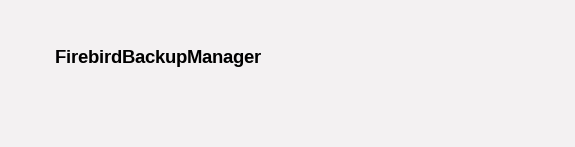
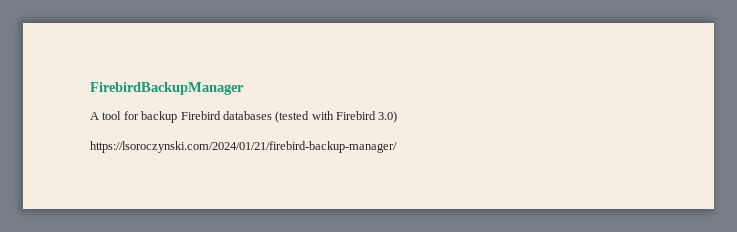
(261, 58) none -> [90,111,398,123] [90,141,397,153] // A tool for backup Firebird databases (tested with Firebird 3.0) // https://lsoroczynski.com/2024/01/21/firebird-backup-manager/

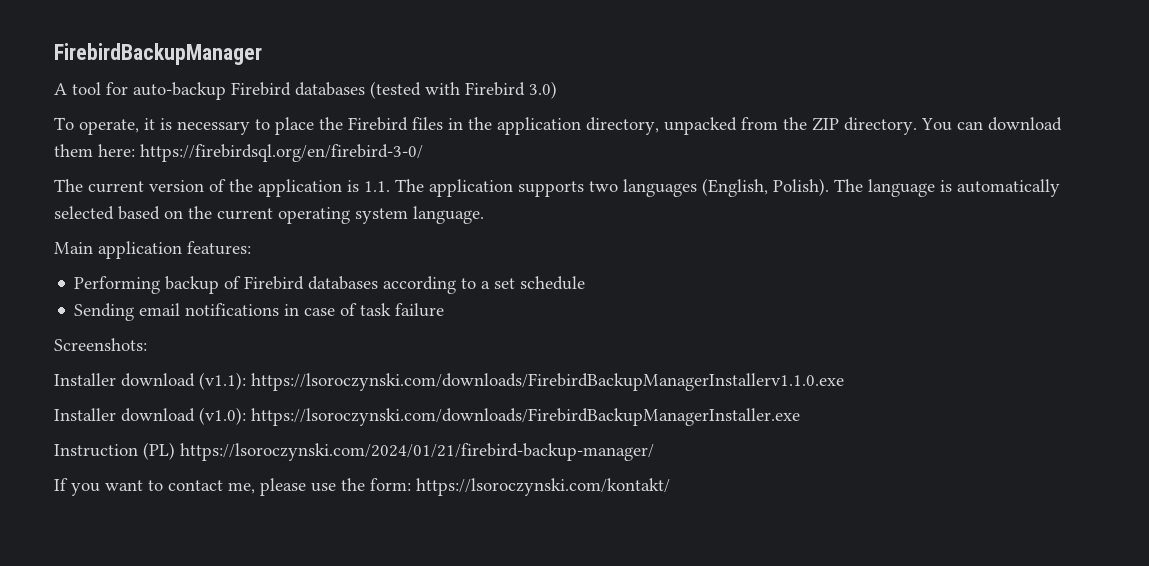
[141,111,178,123] backup -> [133,82,226,100] auto-backup
[90,141,397,153] https://lsoroczynski.com/2024/01/21/firebird-backup-manager/ -> [54,117,1062,135] [54,144,423,162] [54,178,1060,197] [54,206,484,224] [54,241,251,259] [74,276,586,294] [74,303,445,321] [54,338,147,351] [54,372,844,391] [54,407,800,426] [54,442,654,461] [54,478,670,496] To operate, it is necessary to place the Firebird files in the application directory, unpacked from the ZIP directory. You can download them here: https://firebirdsql.org/en/firebird-3-0/ // The current version of the application is 1.1. The application supports two languages (English, Polish). The language is automatically selected based on the current operating system language. // Main application features: // Performing backup of Firebird databases according to a set schedule // Sending email notifications in case of task failure // Screenshots: // Installer download (v1.1): https://lsoroczynski.com/downloads/FirebirdBackupManagerInstallerv1.1.0.exe // Installer download (v1.0): https://lsoroczynski.com/downloads/FirebirdBackupManagerInstaller.exe // Instruction (PL) https://lsoroczynski.com/2024/01/21/firebird-backup-manager/ // If you want to contact me, please use the form: https://lsoroczynski.com/kontakt/

